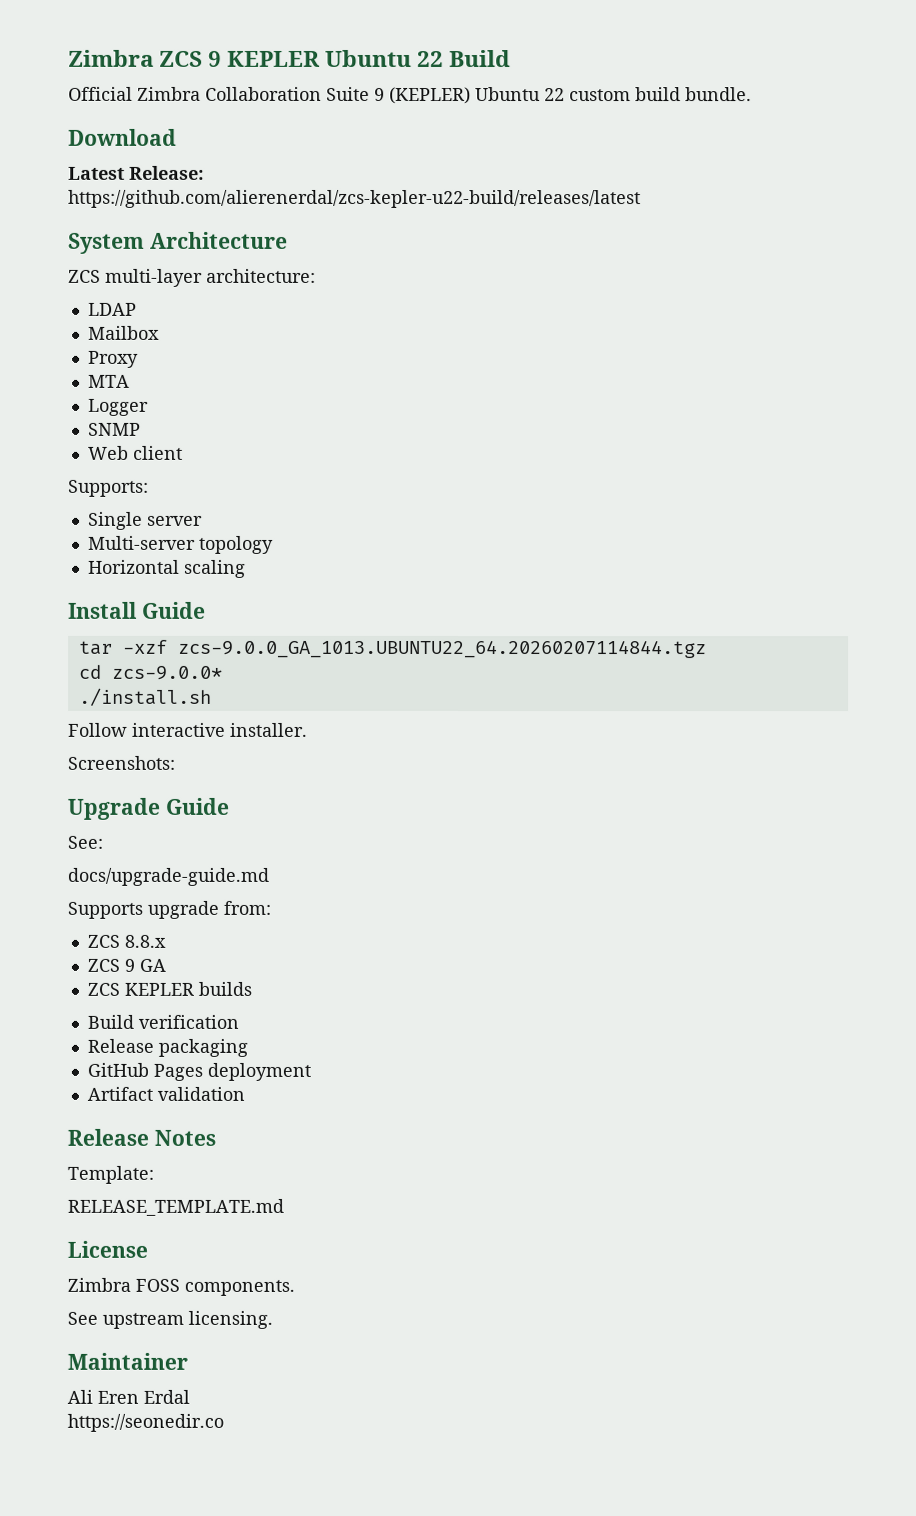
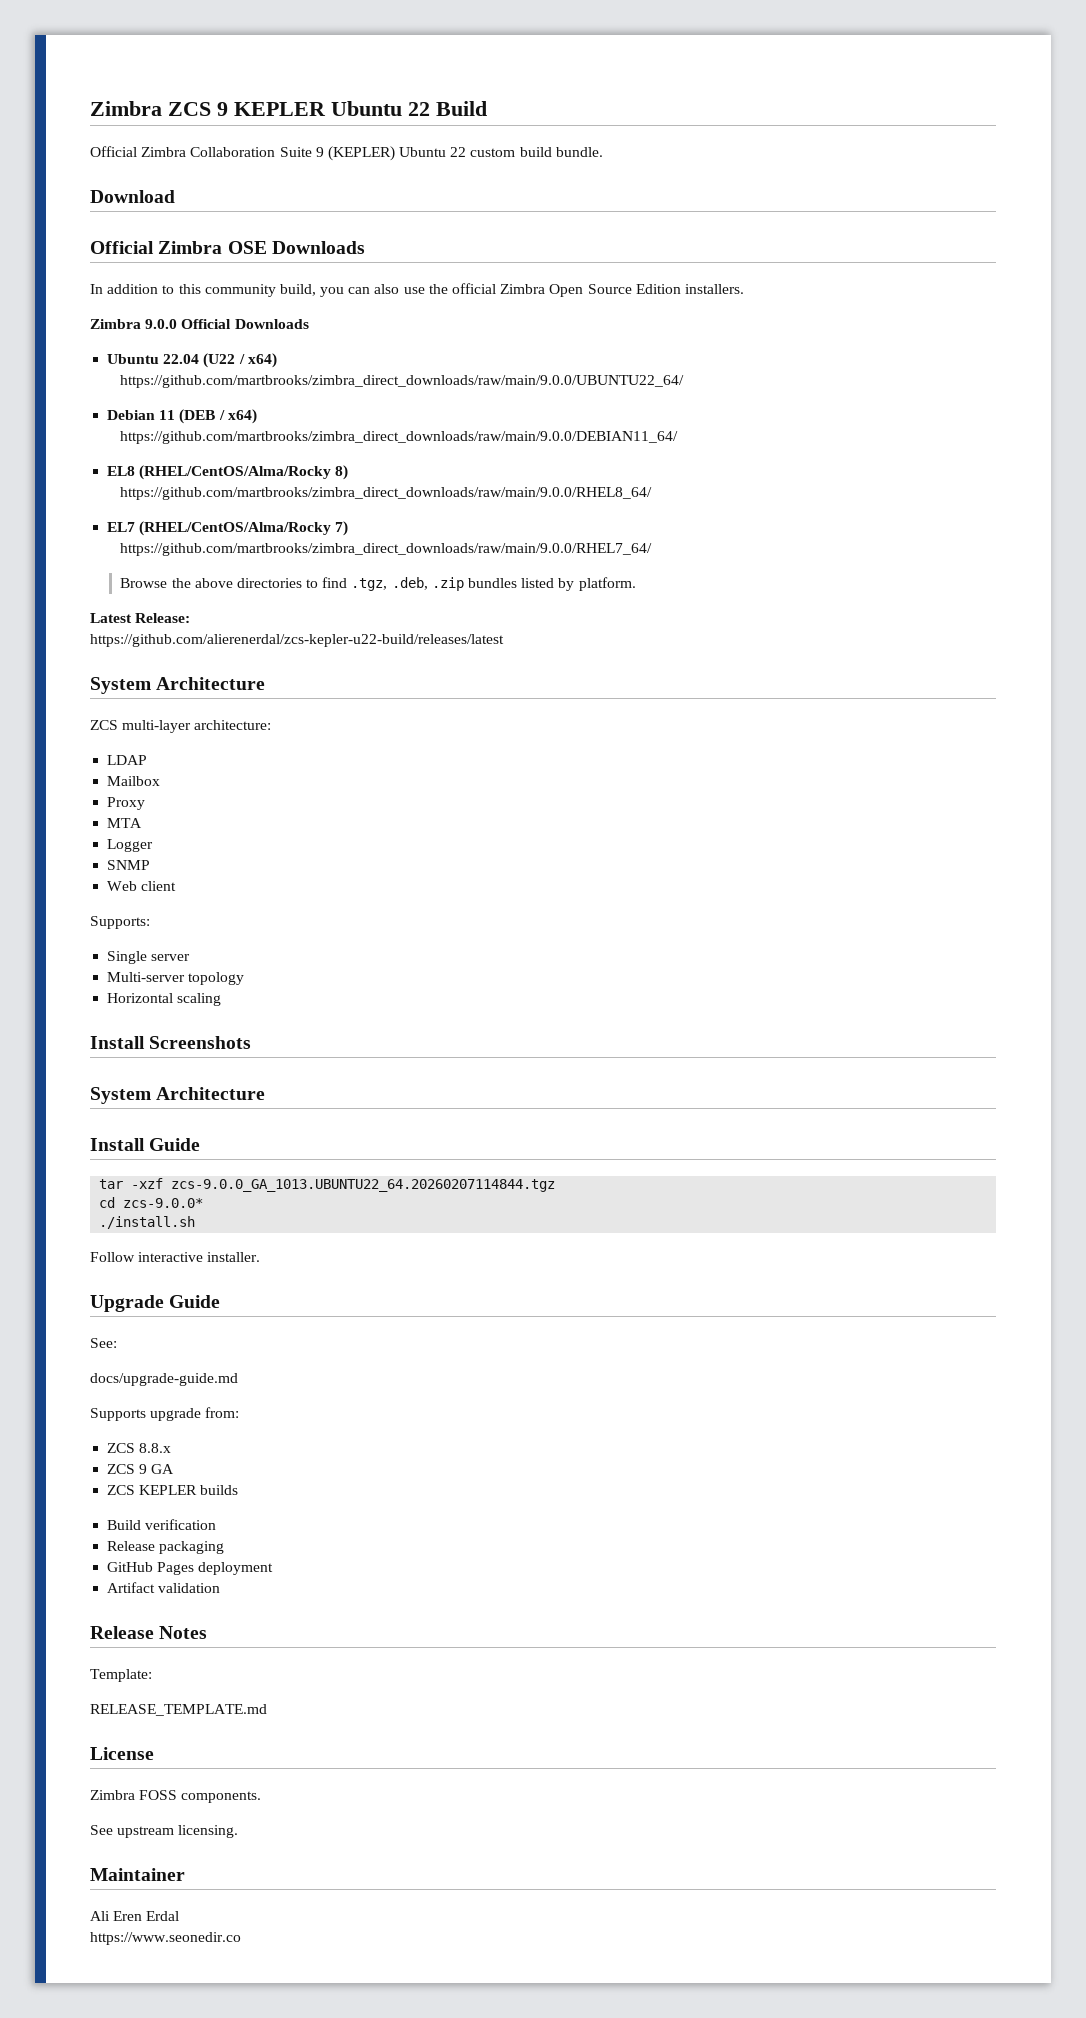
(177, 137) none -> [90,241,365,254] [90,283,744,297] [90,319,309,329] [107,353,277,368] [120,375,685,388] [107,409,257,424] [120,431,679,444] [107,465,349,480] [120,487,653,500] [107,521,349,536] [120,543,653,556] [120,577,636,591] // Official Zimbra OSE Downloads // In addition to this community build, you can also use the official Zimbra Open Source Edition installers. // Zimbra 9.0.0 Official Downloads // Ubuntu 22.04 (U22 / x64) // https://github.com/martbrooks/zimbra_direct_downloads/raw/main/9.0.0/UBUNTU22_64/ // Debian 11 (DEB / x64) // https://github.com/martbrooks/zimbra_direct_downloads/raw/main/9.0.0/DEBIAN11_64/ // EL8 (RHEL/CentOS/Alma/Rocky 8) // https://github.com/martbrooks/zimbra_direct_downloads/raw/main/9.0.0/RHEL8_64/ // EL7 (RHEL/CentOS/Alma/Rocky 7) // https://github.com/martbrooks/zimbra_direct_downloads/raw/main/9.0.0/RHEL7_64/ // Browse the above directories to find .tgz, .deb, .zip bundles listed by platform.
(246, 568) none -> [90,1036,252,1049] [90,1087,266,1104] // Install Screenshots // System Architecture
[67,755,176,770] // Screenshots: -> (261, 1257) none
[67,1413,224,1432] https://seonedir.co -> [90,1932,241,1945] https://www.seonedir.co

